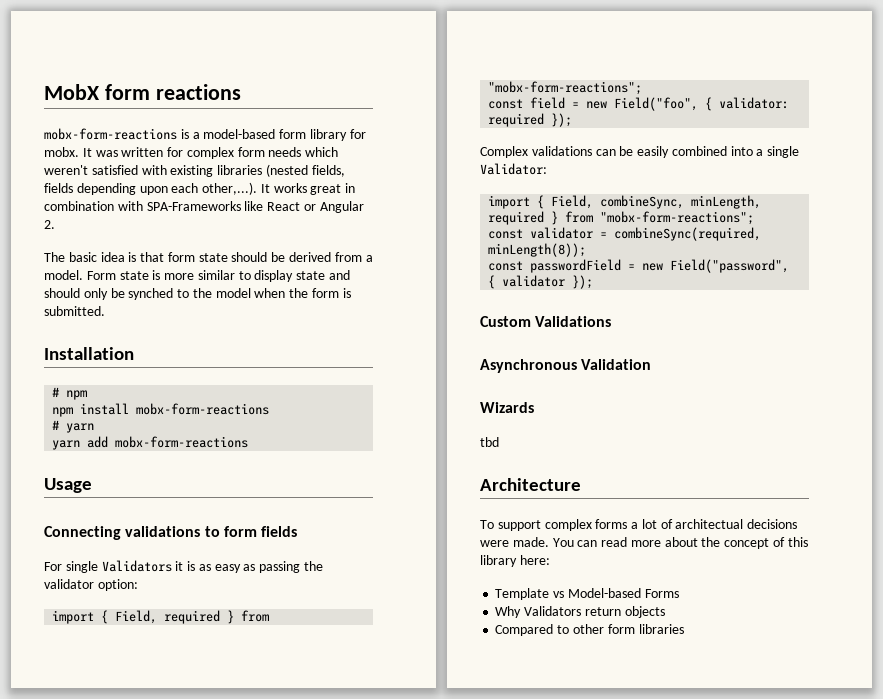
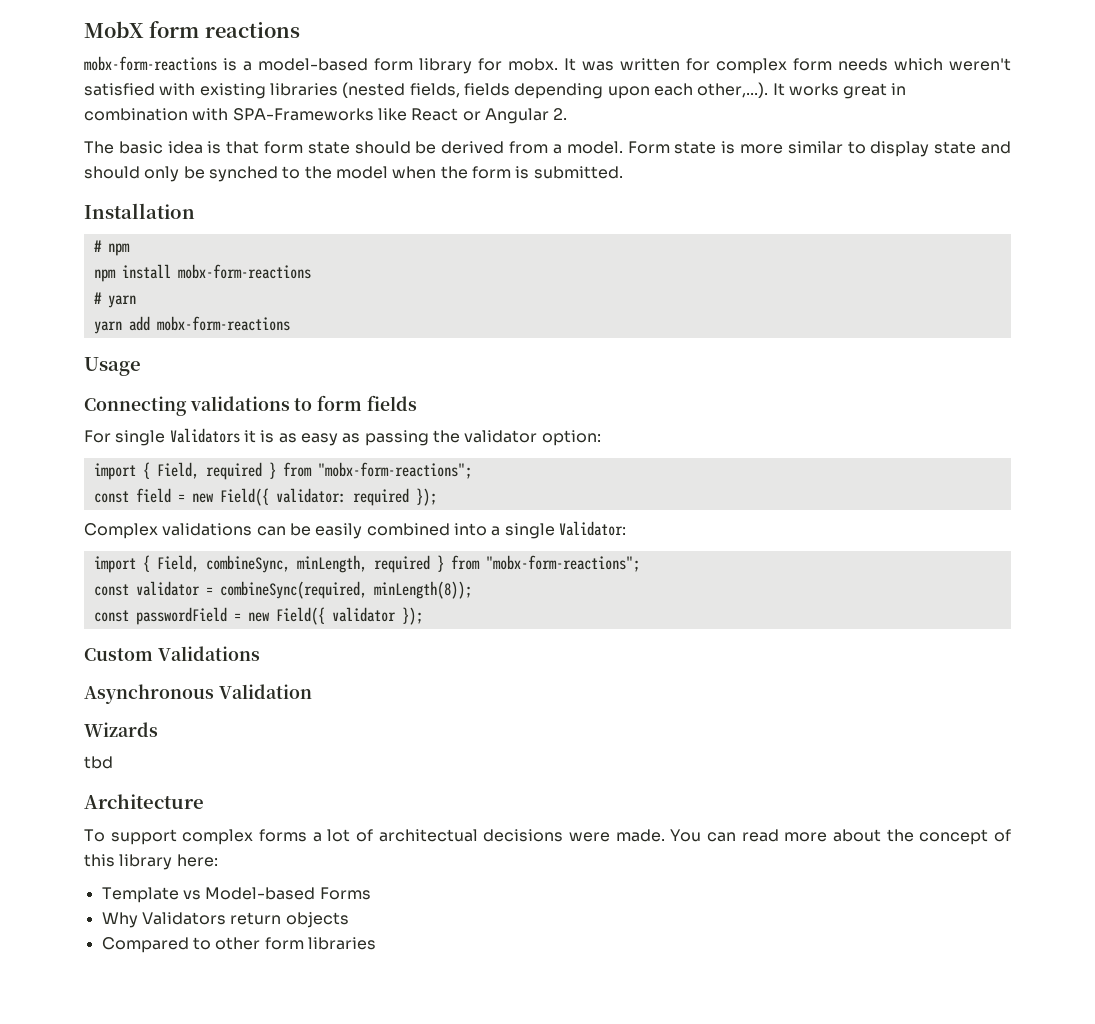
[614,97,713,111] Field("foo", { -> [219,488,269,506] Field({
[670,259,790,273] [488,275,496,289] Field("password", { -> [275,607,325,625] Field({

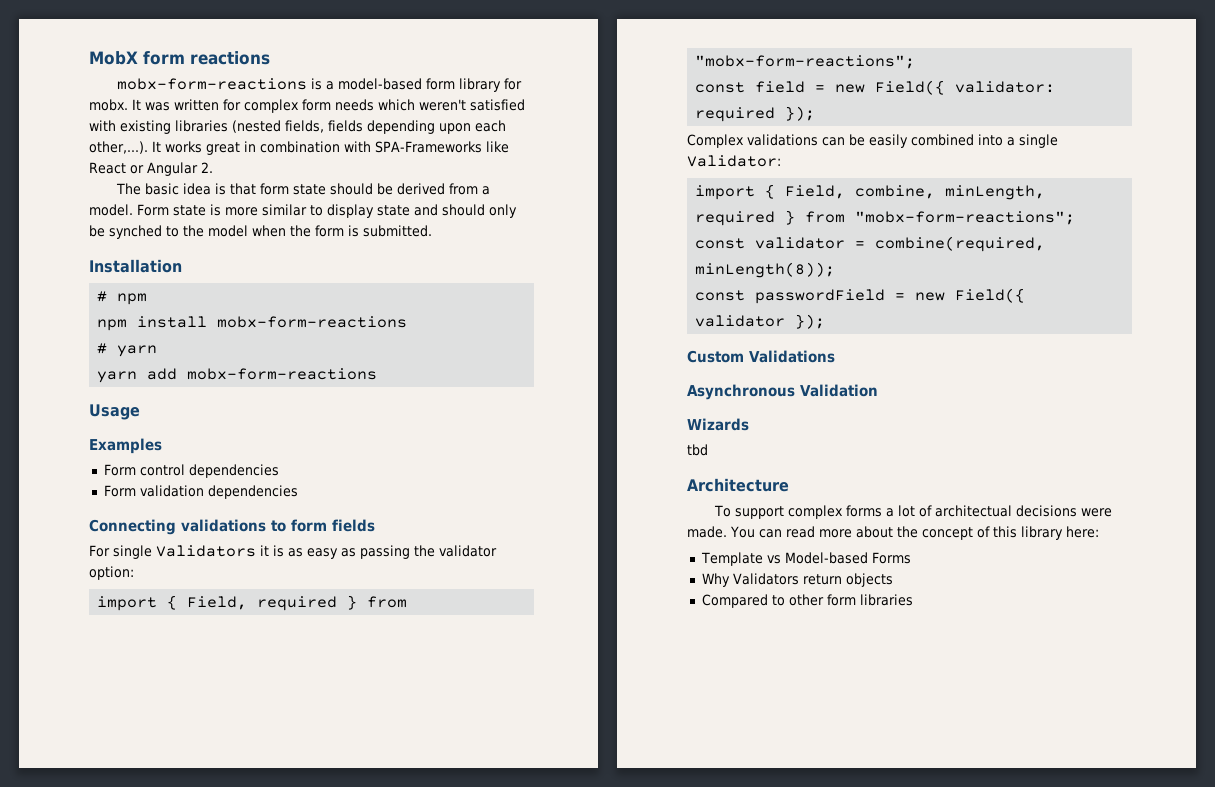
(141, 366) none -> [89,438,162,454] [103,464,279,478] [103,485,298,499] // Examples // Form control dependencies // Form validation dependencies
[205,555,290,573] combineSync, -> [855,185,936,199] combine,
[219,581,367,599] combineSync(required, -> [875,236,1046,252] combine(required,

